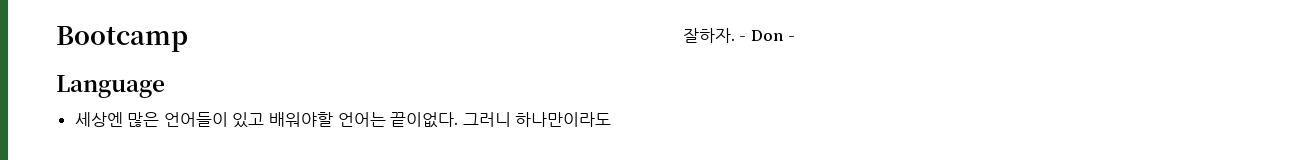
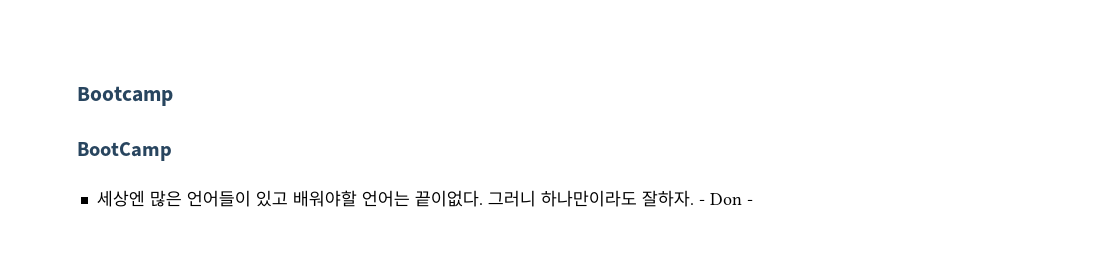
[56,75,165,98] Language -> [77,142,172,161] BootCamp

